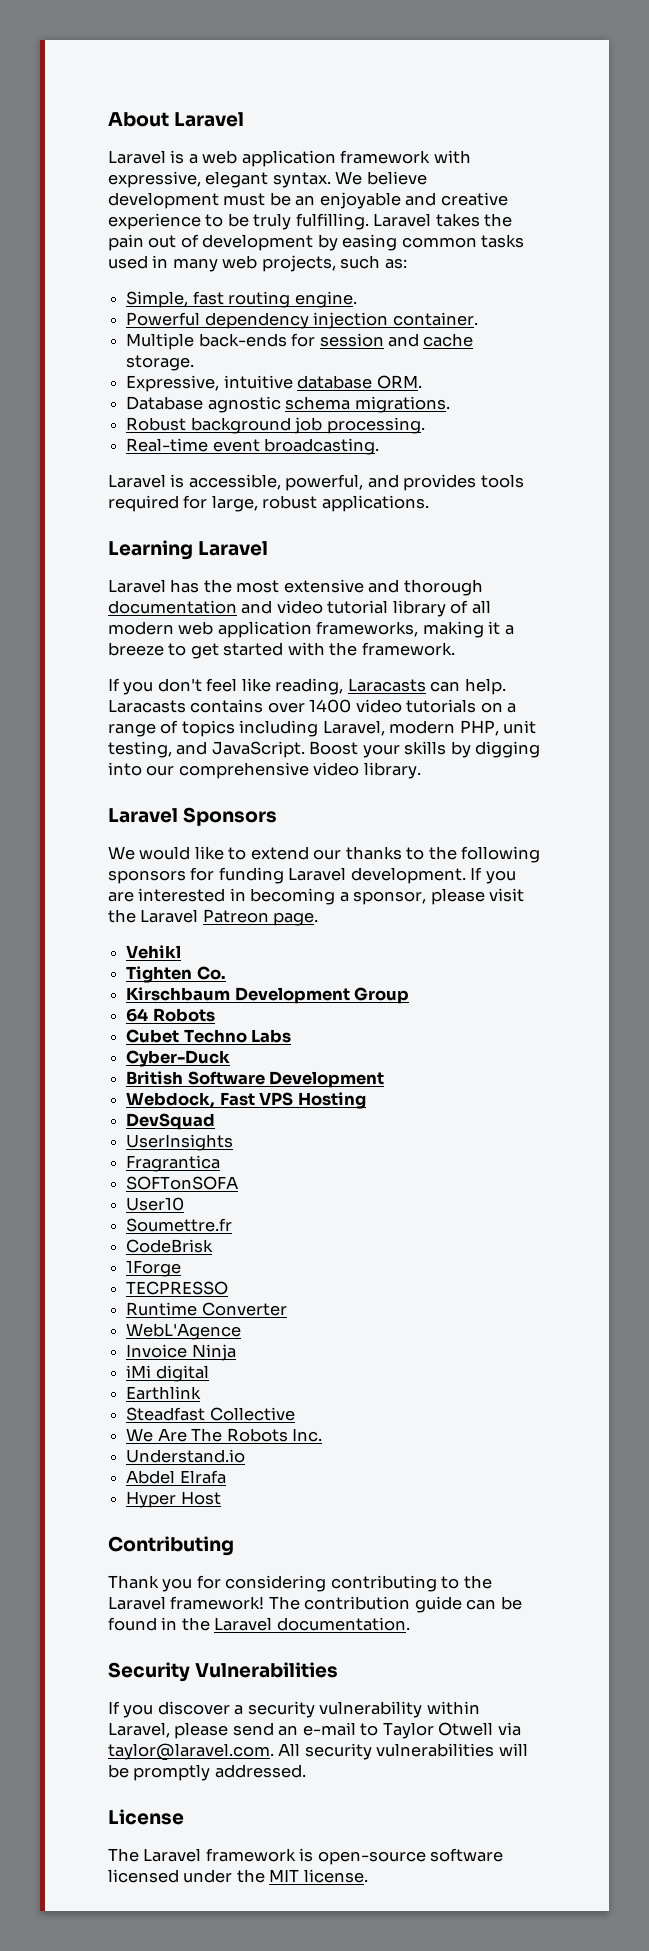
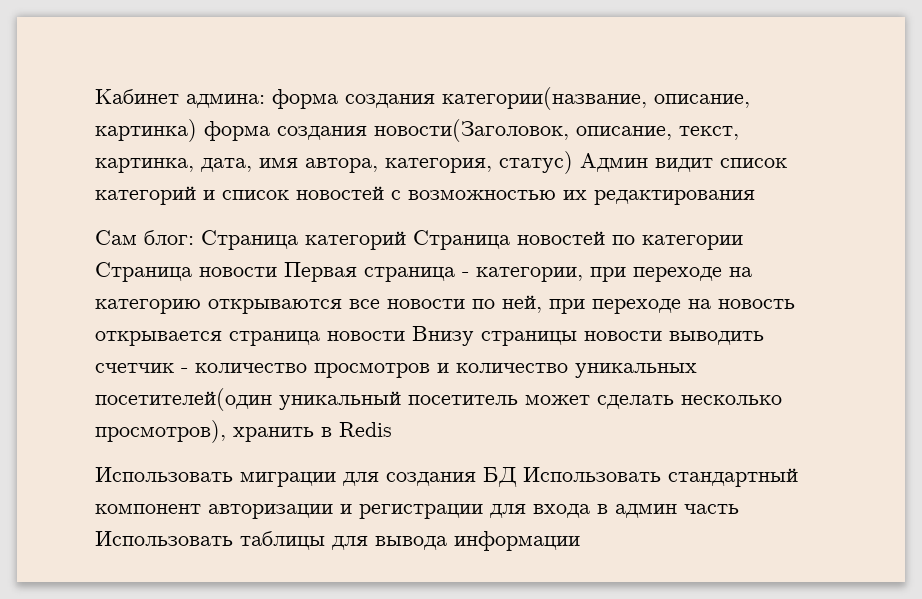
[108,112,245,127] [108,150,471,167] [108,171,427,188] [108,192,508,209] [108,213,513,230] [108,234,525,251] [108,255,407,272] [126,291,357,308] [126,312,478,329] [126,333,474,350] [126,355,195,371] [126,375,422,392] [126,396,450,413] [126,417,425,434] [126,438,380,455] [108,474,524,491] [108,495,429,512] [108,540,269,560] [108,579,483,596] [108,600,491,617] [108,621,514,638] [108,642,455,659] [108,678,506,695] [108,699,517,713] [108,720,537,737] [108,741,541,758] [108,762,421,779] [108,807,278,826] [108,846,541,863] [108,867,516,884] [108,888,525,905] [108,909,319,926] [126,945,182,959] [126,966,226,983] [126,987,410,1004] [126,1008,215,1022] [126,1029,292,1043] [126,1050,231,1067] [126,1071,385,1088] [126,1092,366,1109] [126,1113,216,1130] [126,1134,234,1151] [126,1155,221,1172] [126,1176,239,1190] [126,1197,185,1211] [126,1218,233,1232] [126,1239,214,1253] [126,1260,182,1277] [126,1281,229,1295] [126,1302,287,1316] [126,1323,242,1340] [126,1344,236,1361] [126,1365,209,1382] [126,1386,202,1400] [126,1407,295,1421] [126,1428,322,1442] [126,1449,246,1463] [126,1470,226,1484] [126,1491,221,1508] [108,1536,234,1556] [108,1575,492,1592] [108,1596,522,1613] [108,1617,410,1631] [108,1662,339,1682] [108,1701,480,1718] [108,1722,521,1739] [108,1743,528,1761] [108,1764,306,1781] [108,1809,184,1825] [108,1848,504,1865] [108,1869,368,1883] About Laravel // Laravel is a web application framework with expressive, elegant syntax. We believe development must be an enjoyable and creative experience to be truly fulfilling. Laravel takes the pain out of development by easing common tasks used in many web projects, such as: // Simple, fast routing engine. // Powerful dependency injection container. // Multiple back-ends for session and cache storage. // Expressive, intuitive database ORM. // Database agnostic schema migrations. // Robust background job processing. // Real-time event broadcasting. // Laravel is accessible, powerful, and provides tools required for large, robust applications. // Learning Laravel // Laravel has the most extensive and thorough documentation and video tutorial library of all modern web application frameworks, making it a breeze to get started with the framework. // If you don't feel like reading, Laracasts can help. Laracasts contains over 1400 video tutorials on a range of topics including Laravel, modern PHP, unit testing, and JavaScript. Boost your skills by digging into our comprehensive video library. // Laravel Sponsors // We would like to extend our thanks to the following sponsors for funding Laravel development. If you are interested in becoming a sponsor, please visit the Laravel Patreon page. // Vehikl // Tighten Co. // Kirschbaum Development Group // 64 Robots // Cubet Techno Labs // Cyber-Duck // British Software Development // Webdock, Fast VPS Hosting // DevSquad // UserInsights // Fragrantica // SOFTonSOFA // User10 // Soumettre.fr // CodeBrisk // 1Forge // TECPRESSO // Runtime Converter // WebL'Agence // Invoice Ninja // iMi digital // Earthlink // Steadfast Collective // We Are The Robots Inc. // Understand.io // Abdel Elrafa // Hyper Host // Contributing // Thank you for considering contributing to the Laravel framework! The contribution guide can be found in the Laravel documentation. // Security Vulnerabilities // If you discover a security vulnerability within Laravel, please send an e-mail to Taylor Otwell via taylor@laravel.com. All security vulnerabilities will be promptly addressed. // License // The Laravel framework is open-source software licensed under the MIT license. -> [95,87,750,110] [95,119,739,142] [95,151,787,174] [95,186,755,205] [95,230,743,250] [95,262,752,282] [95,295,795,314] [95,326,764,346] [95,363,697,378] [95,388,782,411] [95,420,392,443] [95,467,798,487] [95,504,739,519] [95,531,580,551] Кабинет админа: форма создания категории(название, описание, картинка) форма создания новости(Заголовок, описание, текст, картинка, дата, имя автора, категория, статус) Админ видит список категорий и список новостей с возможностью их редактирования // Сам блог: Страница категорий Страница новостей по категории Страница новости Первая страница - категории, при переходе на категорию открываются все новости по ней, при переходе на новость открывается страница новости Внизу страницы новости выводить счетчик - количество просмотров и количество уникальных посетителей(один уникальный посетитель может сделать несколько просмотров), хранить в Redis // Использовать миграции для создания БД Использовать стандартный компонент авторизации и регистрации для входа в админ часть Использовать таблицы для вывода информации

